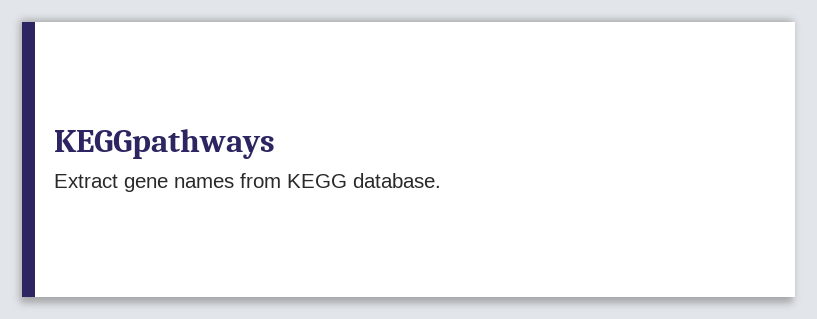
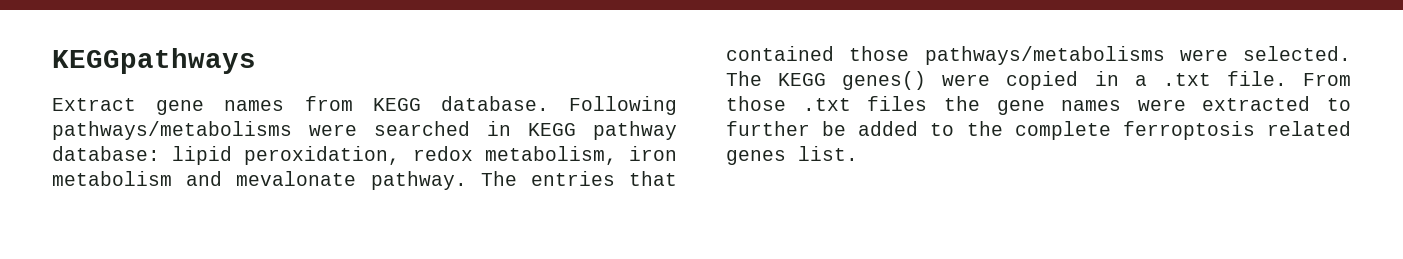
(441, 180) none -> [569,96,677,115] [52,121,677,140] [52,146,677,165] [52,171,677,190] [726,46,1351,65] [726,71,1351,90] [726,96,1351,115] [726,121,1351,140] [726,146,858,165] Following pathways/metabolisms were searched in KEGG pathway database: lipid peroxidation, redox metabolism, iron metabolism and mevalonate pathway. The entries that contained those pathways/metabolisms were selected. The KEGG genes() were copied in a .txt file. From those .txt files the gene names were extracted to further be added to the complete ferroptosis related genes list.

